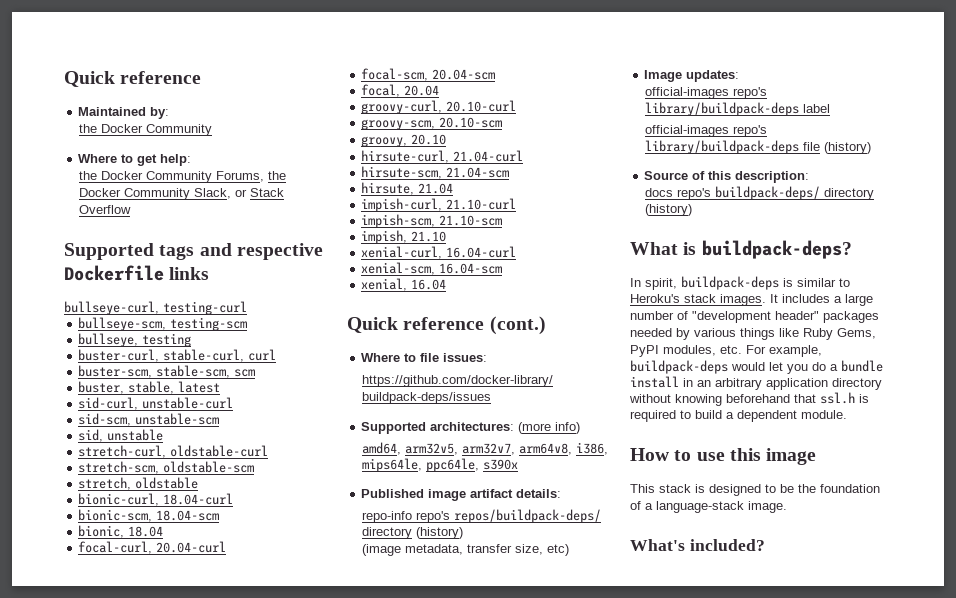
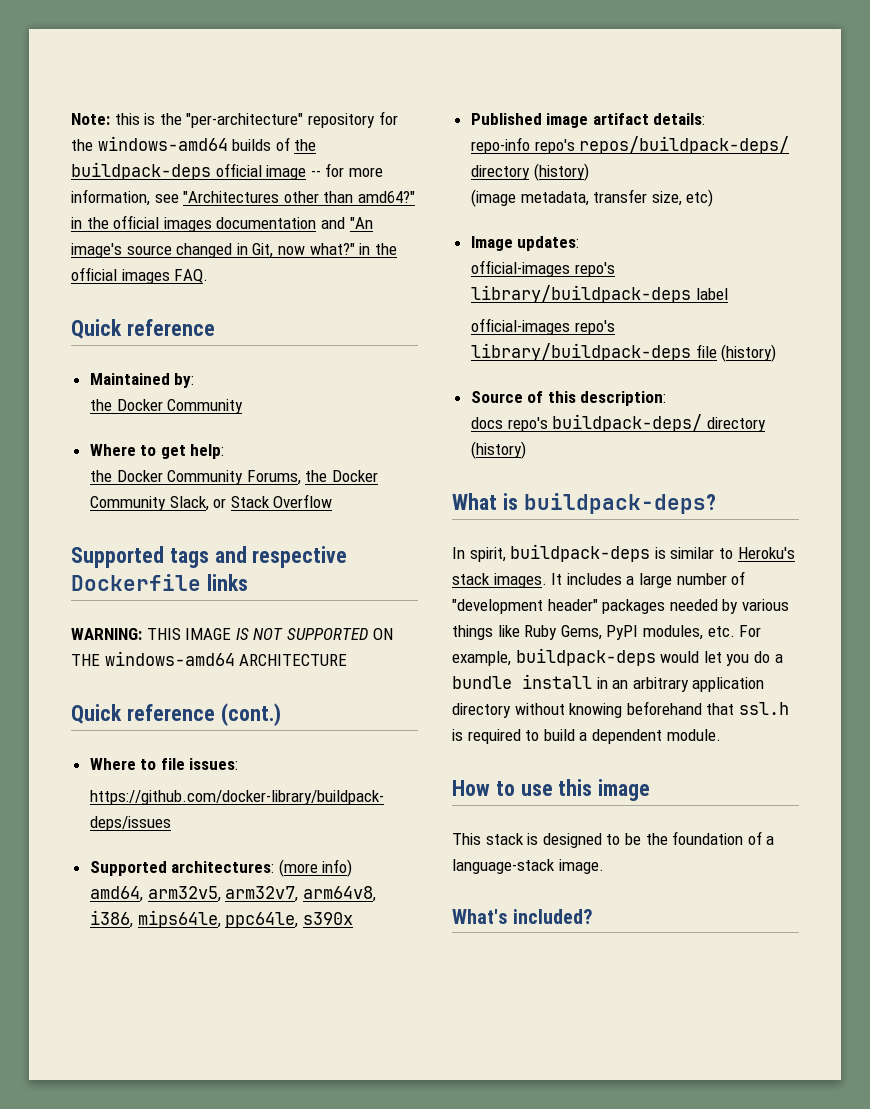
(64, 79) none -> [71,111,398,128] [71,136,317,151] [71,162,383,180] [71,189,415,206] [71,215,373,232] [71,243,397,258] [71,267,209,284] Note: this is the "per-architecture" repository for the windows-amd64 builds of the buildpack-deps official image -- for more information, see "Architectures other than amd64?" in the official images documentation and "An image's source changed in Git, now what?" in the official images FAQ. //
[64,301,247,315] [78,317,248,331] [78,333,192,347] [78,349,277,362] [78,365,256,378] [78,381,221,394] [78,397,234,410] [78,413,220,426] [78,429,164,442] [78,445,269,458] [78,461,255,474] [78,477,199,490] [78,493,234,506] [78,509,220,522] [78,525,164,538] [78,541,227,554] [361,68,496,81] [361,84,440,97] [361,100,517,114] [361,117,503,130] [361,134,447,147] [361,150,524,163] [361,166,510,179] [361,182,454,195] [361,198,517,212] [361,214,503,228] [361,230,447,244] [361,246,517,259] [361,262,503,275] [361,278,447,291] bullseye-curl, testing-curl // bullseye-scm, testing-scm // bullseye, testing // buster-curl, stable-curl, curl // buster-scm, stable-scm, scm // buster, stable, latest // sid-curl, unstable-curl // sid-scm, unstable-scm // sid, unstable // stretch-curl, oldstable-curl // stretch-scm, oldstable-scm // stretch, oldstable // bionic-curl, 18.04-curl // bionic-scm, 18.04-scm // bionic, 18.04 // focal-curl, 20.04-curl // focal-scm, 20.04-scm // focal, 20.04 // groovy-curl, 20.10-curl // groovy-scm, 20.10-scm // groovy, 20.10 // hirsute-curl, 21.04-curl // hirsute-scm, 21.04-scm // hirsute, 21.04 // impish-curl, 21.10-curl // impish-scm, 21.10-scm // impish, 21.10 // xenial-curl, 16.04-curl // xenial-scm, 16.04-scm // xenial, 16.04 -> [71,628,393,640] [71,651,348,666] WARNING: THIS IMAGE IS NOT SUPPORTED ON THE windows-amd64 ARCHITECTURE

